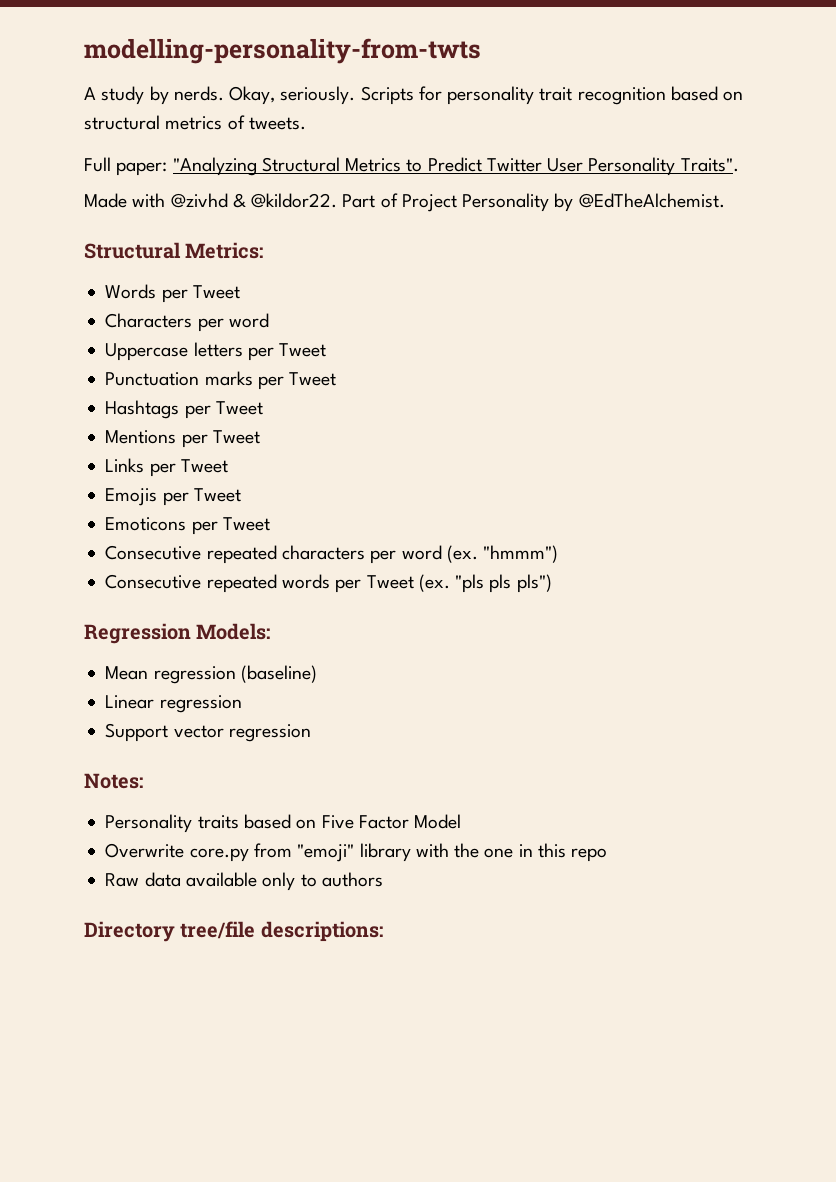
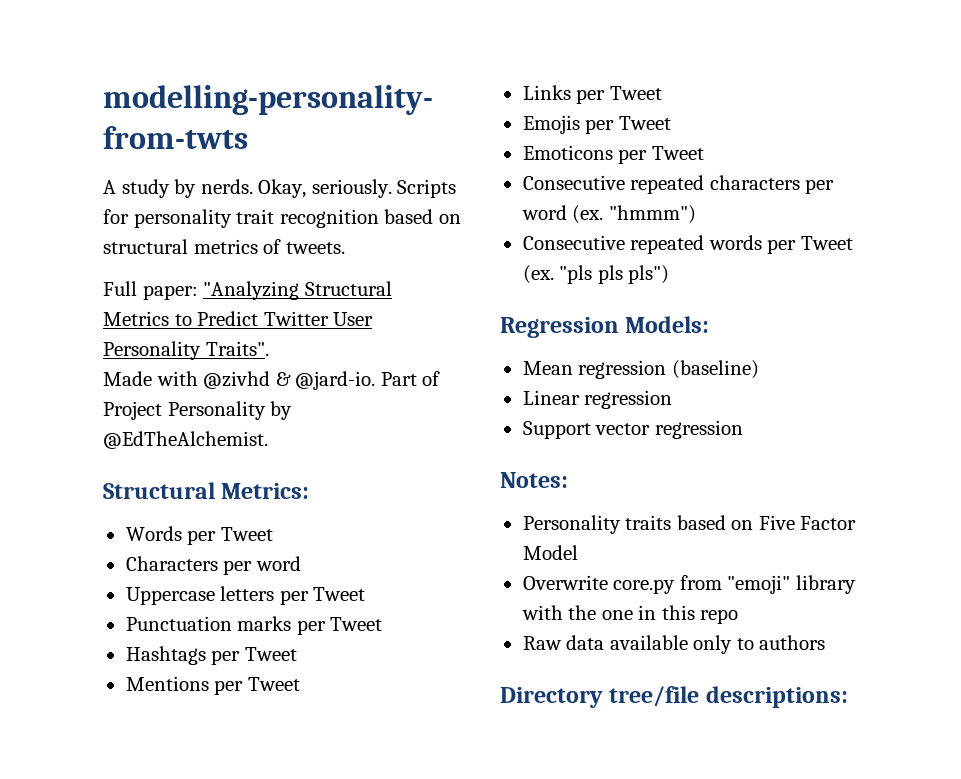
[251,193,338,208] @kildor22. -> [295,371,376,390] @jard-io.

